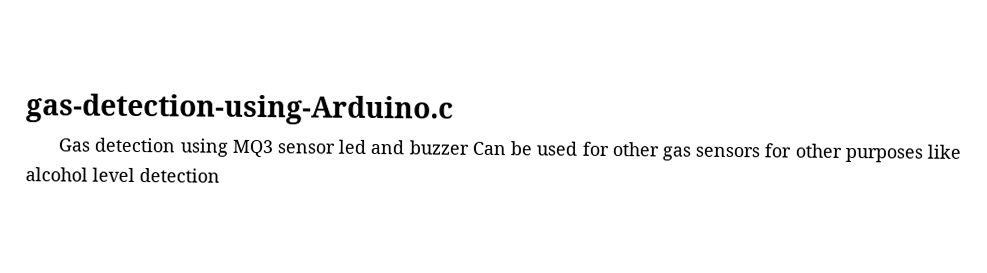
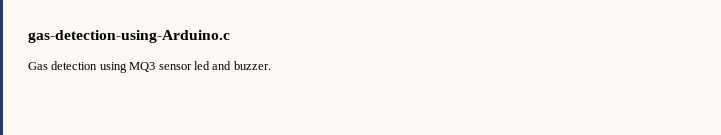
[408,140,961,163] [25,167,220,183] buzzer Can be used for other gas sensors for other purposes like alcohol level detection -> [233,61,271,70] buzzer.

